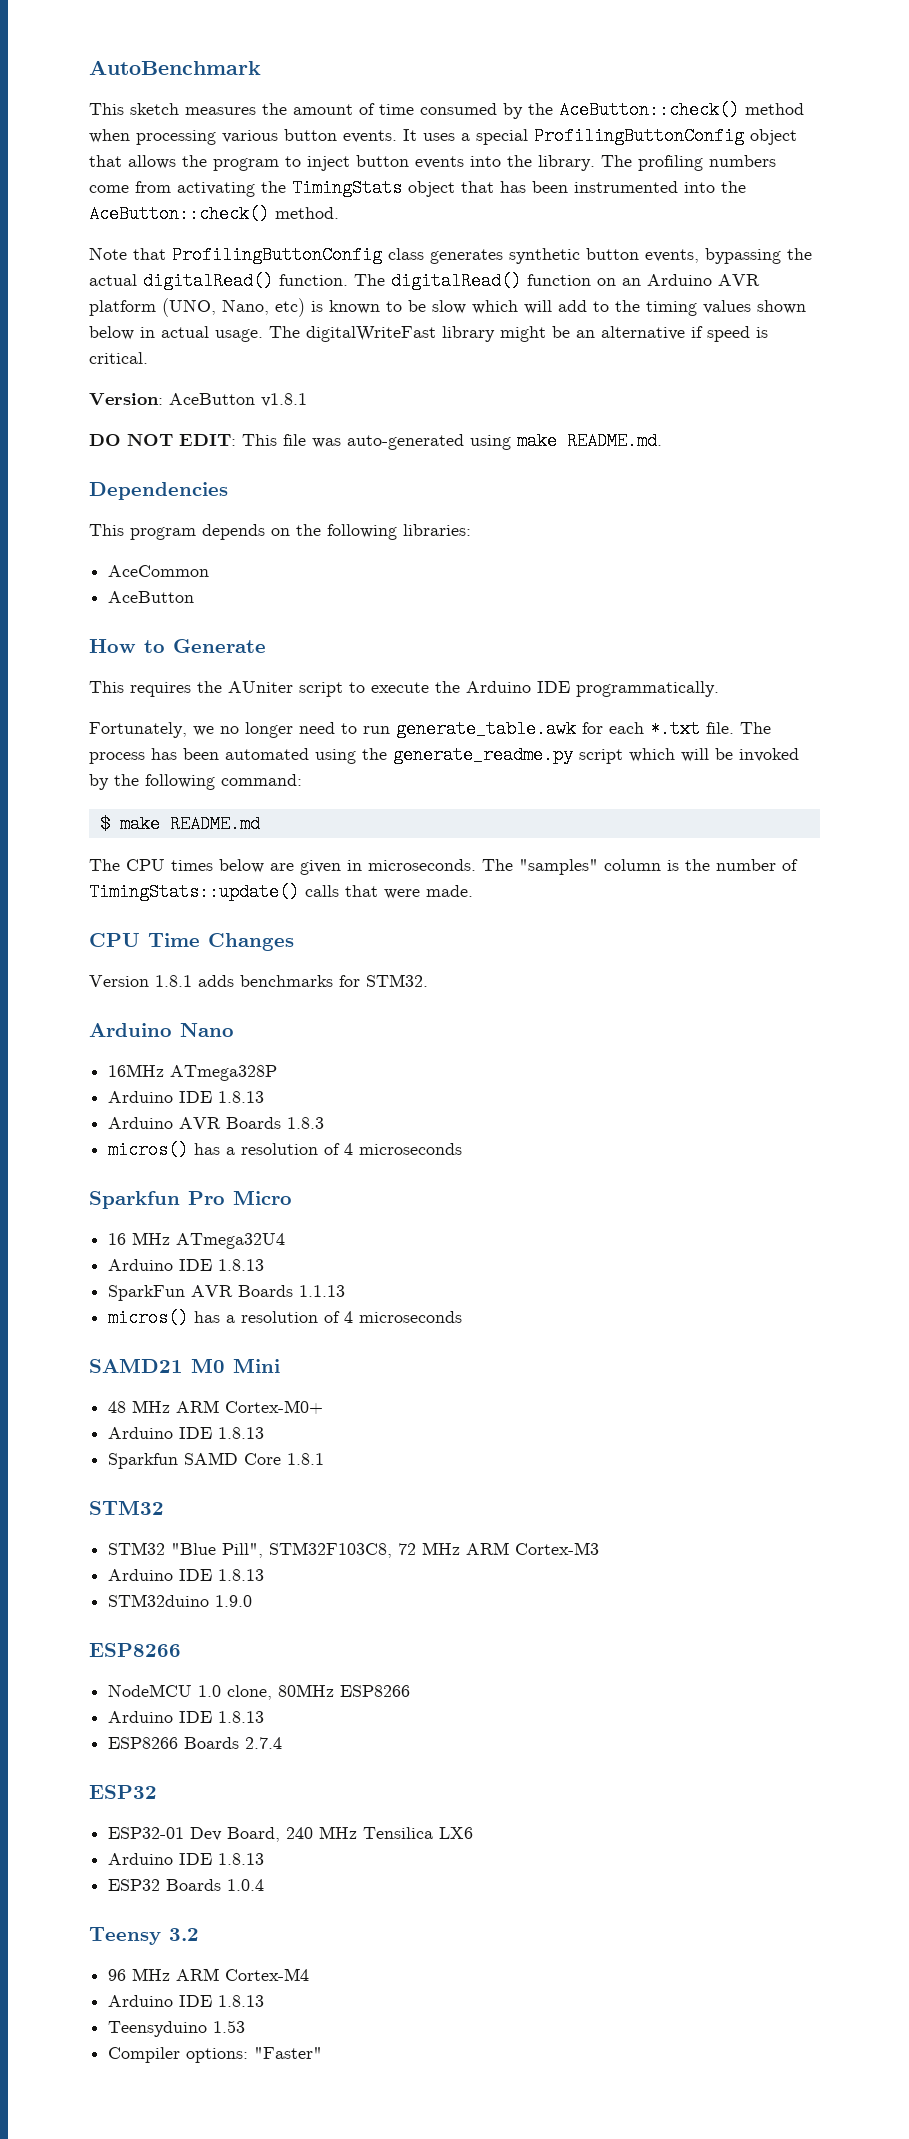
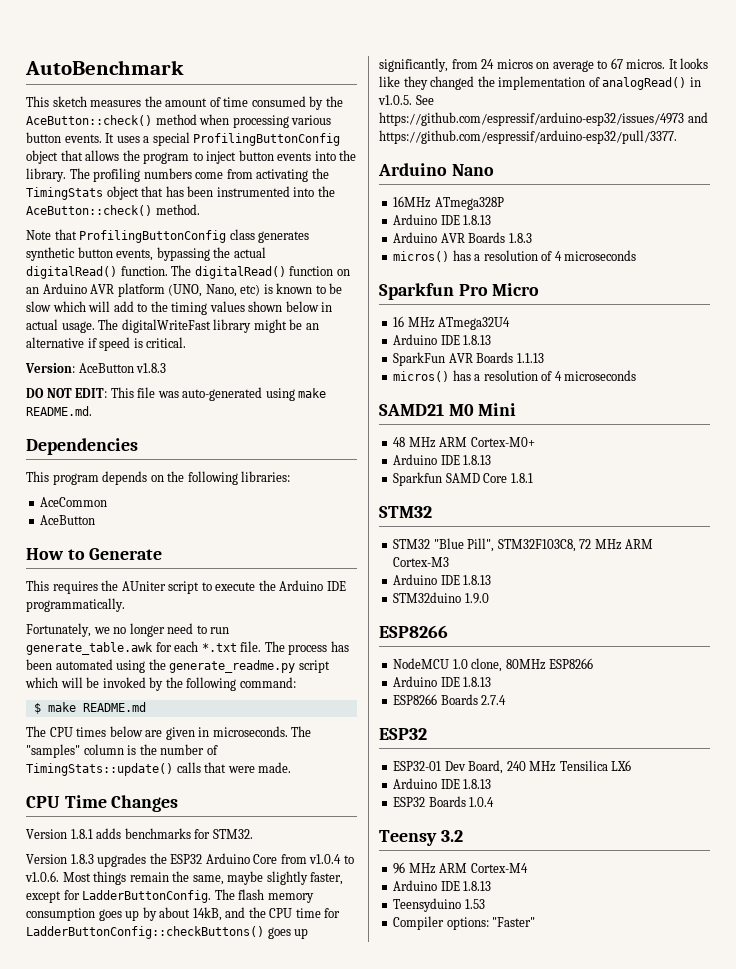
[261,393,307,407] v1.8.1 -> [136,363,167,373] v1.8.3
(428, 980) none -> [26,853,354,867] [25,871,344,885] [26,889,314,903] [26,907,341,921] [26,926,309,939] [379,58,709,72] [379,76,701,90] [378,95,434,105] [379,112,708,126] [379,130,677,144] // Version 1.8.3 upgrades the ESP32 Arduino Core from v1.0.4 to v1.0.6. Most things remain the same, maybe slightly faster, except for LadderButtonConfig. The flash memory consumption goes up by about 14kB, and the CPU time for LadderButtonConfig::checkButtons() goes up significantly, from 24 micros on average to 67 micros. It looks like they changed the implementation of analogRead() in v1.0.5. See https://github.com/espressif/arduino-esp32/issues/4973 and https://github.com/espressif/arduino-esp32/pull/3377.

